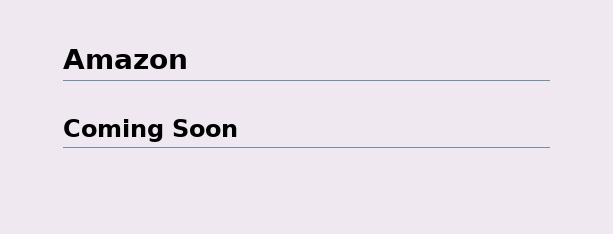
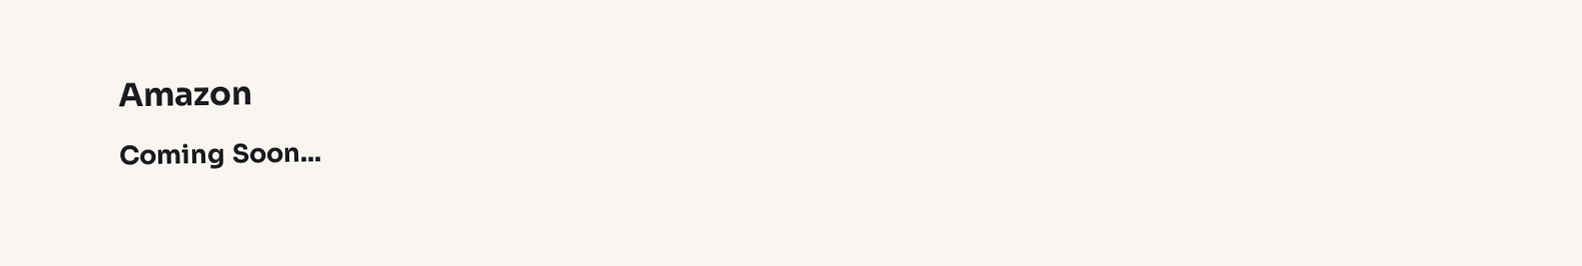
[172,119,238,137] Soon -> [231,141,322,164] Soon...

